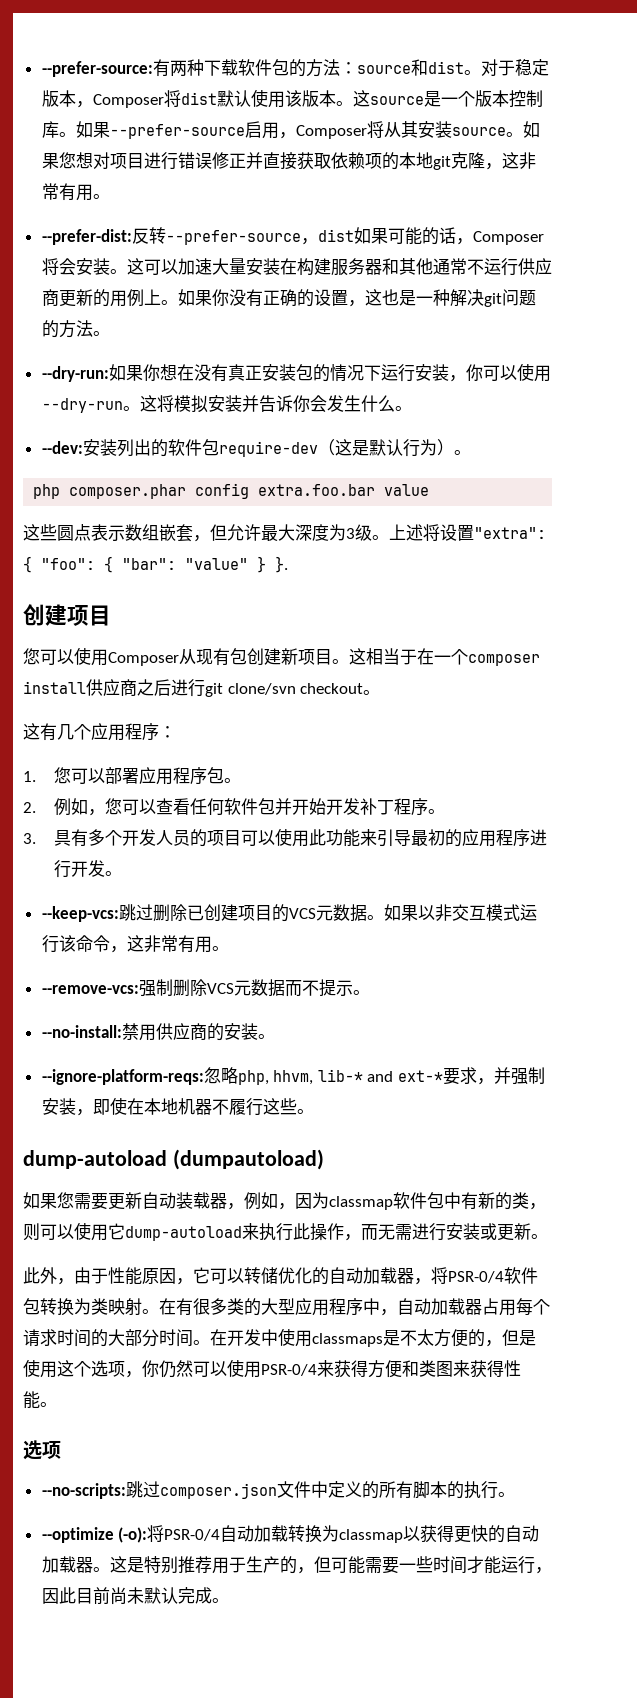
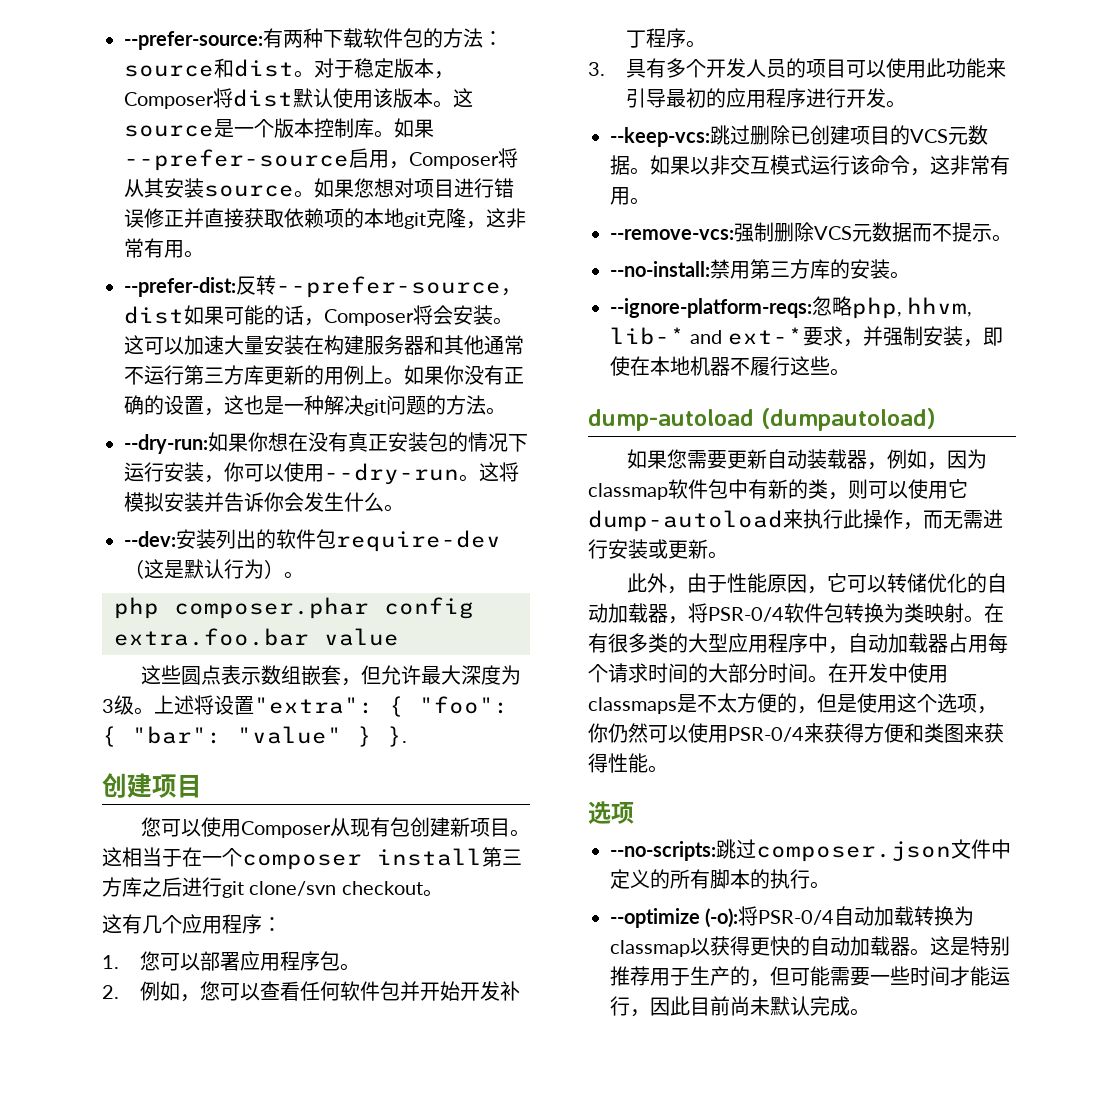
[517,258,552,275] [41,289,59,306] 供应商 -> [184,365,264,385] 第三方库
[86,679,137,696] 供应商 -> [482,847,522,867] [102,877,142,897] 第三方库
[155,1023,207,1040] 供应商 -> [750,259,830,279] 第三方库

